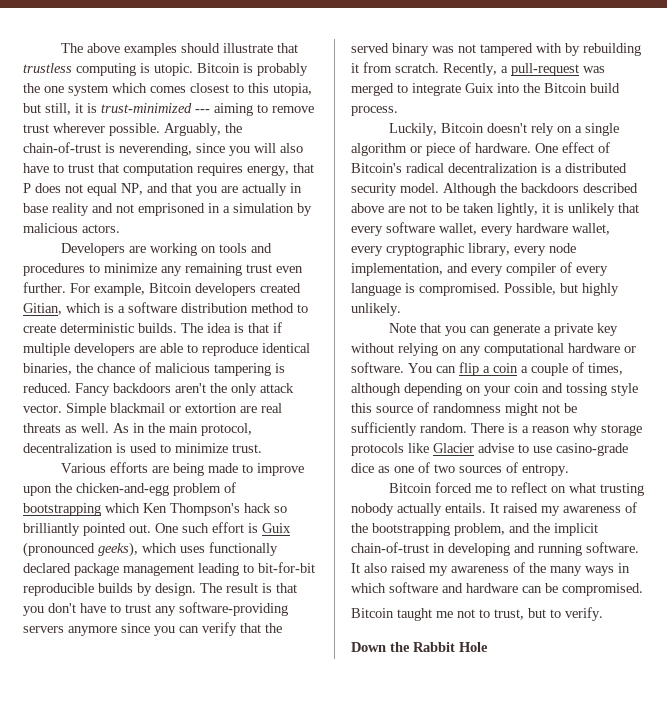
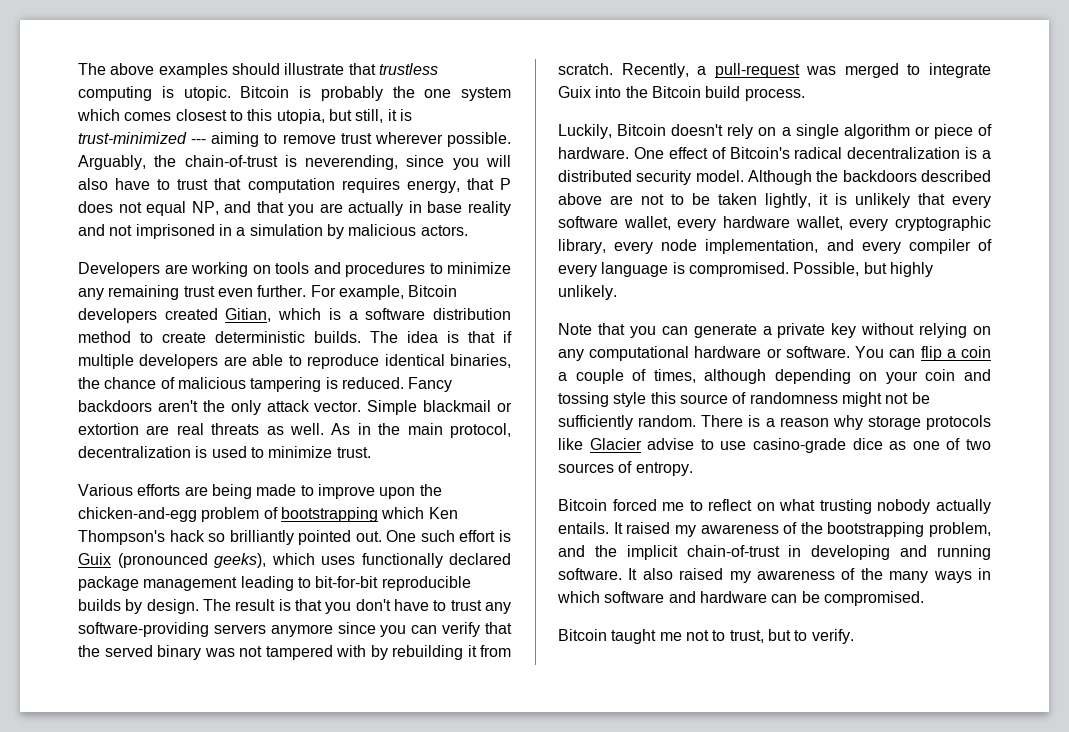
[138,203,205,216] emprisoned -> [135,224,215,239] imprisoned
[351,642,488,652] // Down the Rabbit Hole -> (854, 636) none

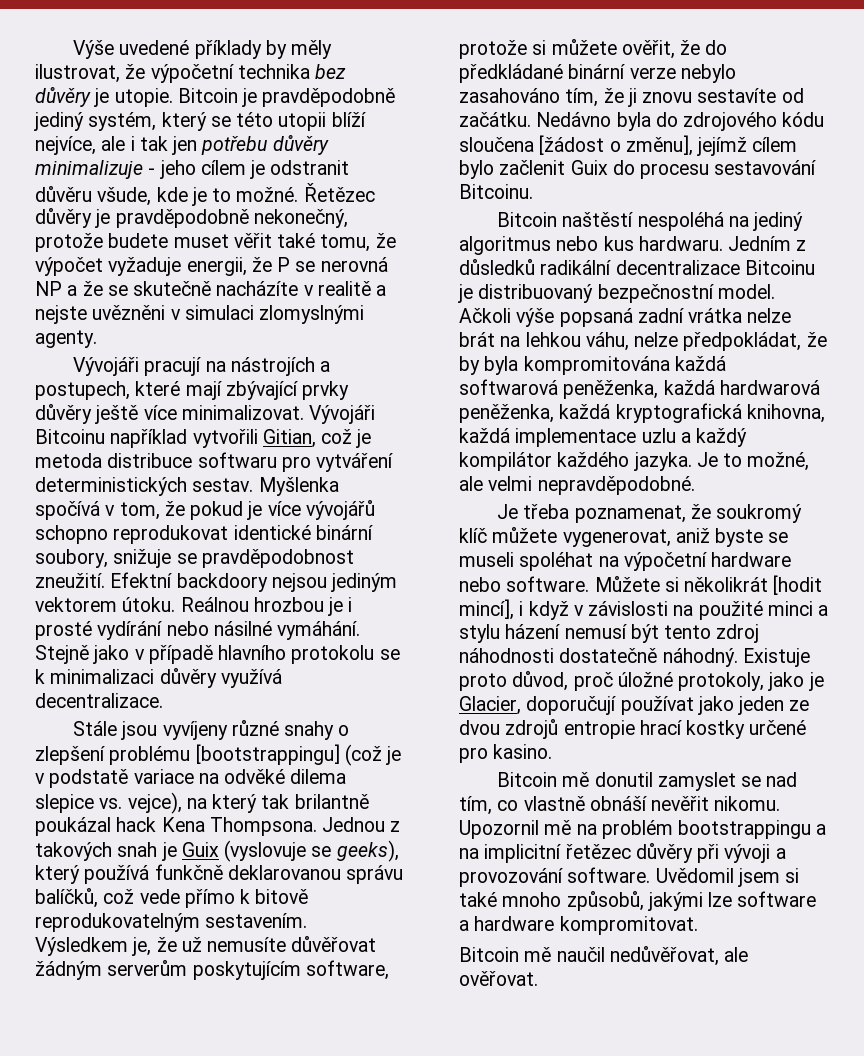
[78,63,438,78] [78,86,511,101] [77,109,412,124] [78,132,512,147] [78,155,511,170] [78,178,511,193] [78,201,512,216] [78,224,468,239] [78,262,511,277] [78,285,458,300] [78,308,512,323] [78,331,512,343] [78,354,512,369] [78,377,453,392] [78,400,512,415] [78,423,511,438] [78,446,371,458] [78,484,442,499] [78,507,458,522] [78,530,511,545] [78,553,511,568] [78,576,471,591] [78,599,511,614] [78,622,512,637] [78,645,511,660] [558,63,991,78] [558,86,805,101] [558,124,992,139] [558,147,991,159] [558,170,991,185] [558,193,991,208] [558,216,992,231] [558,239,993,254] [558,262,933,277] [558,285,617,300] [558,323,991,338] [558,346,991,361] [558,369,991,384] [558,392,930,407] [558,415,991,430] [558,438,992,453] [558,461,693,476] [558,499,991,514] [558,522,991,537] [558,545,991,560] [558,568,991,583] [557,591,924,606] [558,629,854,644] The above examples should illustrate that trustless computing is utopic. Bitcoin is probably the one system which comes closest to this utopia, but still, it is trust-minimized --- aiming to remove trust wherever possible. Arguably, the chain-of-trust is neverending, since you will also have to trust that computation requires energy, that P does not equal NP, and that you are actually in base reality and not imprisoned in a simulation by malicious actors. // Developers are working on tools and procedures to minimize any remaining trust even further. For example, Bitcoin developers created Gitian, which is a software distribution method to create deterministic builds. The idea is that if multiple developers are able to reproduce identical binaries, the chance of malicious tampering is reduced. Fancy backdoors aren't the only attack vector. Simple blackmail or extortion are real threats as well. As in the main protocol, decentralization is used to minimize trust. // Various efforts are being made to improve upon the chicken-and-egg problem of bootstrapping which Ken Thompson's hack so brilliantly pointed out. One such effort is Guix (pronounced geeks), which uses functionally declared package management leading to bit-for-bit reproducible builds by design. The result is that you don't have to trust any software-providing servers anymore since you can verify that the served binary was not tampered with by rebuilding it from scratch. Recently, a pull-request was merged to integrate Guix into the Bitcoin build process. // Luckily, Bitcoin doesn't rely on a single algorithm or piece of hardware. One effect of Bitcoin's radical decentralization is a distributed security model. Although the backdoors described above are not to be taken lightly, it is unlikely that every software wallet, every hardware wallet, every cryptographic library, every node implementation, and every compiler of every language is compromised. Possible, but highly unlikely. // Note that you can generate a private key without relying on any computational hardware or software. You can flip a coin a couple of times, although depending on your coin and tossing style this source of randomness might not be sufficiently random. There is a reason why storage protocols like Glacier advise to use casino-grade dice as one of two sources of entropy. // Bitcoin forced me to reflect on what trusting nobody actually entails. It raised my awareness of the bootstrapping problem, and the implicit chain-of-trust in developing and running software. It also raised my awareness of the many ways in which software and hardware can be compromised. // Bitcoin taught me not to trust, but to verify. -> [73,40,333,59] [35,64,347,83] [35,87,396,107] [34,112,366,131] [35,135,329,155] [35,160,350,179] [35,183,375,206] [35,208,348,228] [35,233,396,252] [35,257,388,276] [35,281,387,296] [35,305,365,324] [35,330,97,348] [73,357,331,376] [35,381,350,400] [35,404,376,424] [35,429,372,448] [35,452,394,472] [35,477,339,496] [35,500,375,520] [35,525,373,544] [35,549,354,568] [35,572,398,592] [35,597,353,616] [35,621,361,640] [35,645,400,664] [35,668,282,688] [35,693,163,708] [73,720,350,740] [35,744,402,766] [35,769,347,788] [35,792,369,814] [35,817,401,836] [35,840,399,862] [35,864,404,884] [35,888,309,908] [35,913,308,932] [35,936,377,956] [35,960,389,980] [459,39,728,59] [459,64,736,83] [459,88,804,107] [459,112,825,131] [459,135,798,156] [459,160,817,179] [459,184,533,199] [497,212,804,231] [459,236,807,255] [459,259,815,275] [458,284,775,303] [459,308,792,327] [459,332,827,351] [459,356,726,375] [459,379,820,399] [459,403,825,423] [459,428,748,447] [459,452,810,471] [459,476,695,495] [497,504,803,523] [459,527,789,547] [459,552,792,571] [459,575,823,595] [459,599,829,620] [459,624,760,643] [459,648,810,667] [459,671,824,691] [459,696,810,715] [459,719,807,739] [459,744,553,763] [497,772,798,791] [459,796,781,815] [459,820,827,839] [459,843,786,863] [459,867,800,887] [459,891,817,911] [459,916,698,935] [459,946,749,966] [459,971,538,986] Výše uvedené příklady by měly ilustrovat, že výpočetní technika bez důvěry je utopie. Bitcoin je pravděpodobně jediný systém, který se této utopii blíží nejvíce, ale i tak jen potřebu důvěry minimalizuje - jeho cílem je odstranit důvěru všude, kde je to možné. Řetězec důvěry je pravděpodobně nekonečný, protože budete muset věřit také tomu, že výpočet vyžaduje energii, že P se nerovná NP a že se skutečně nacházíte v realitě a nejste uvězněni v simulaci zlomyslnými agenty. // Vývojáři pracují na nástrojích a postupech, které mají zbývající prvky důvěry ještě více minimalizovat. Vývojáři Bitcoinu například vytvořili Gitian, což je metoda distribuce softwaru pro vytváření deterministických sestav. Myšlenka spočívá v tom, že pokud je více vývojářů schopno reprodukovat identické binární soubory, snižuje se pravděpodobnost zneužití. Efektní backdoory nejsou jediným vektorem útoku. Reálnou hrozbou je i prosté vydírání nebo násilné vymáhání. Stejně jako v případě hlavního protokolu se k minimalizaci důvěry využívá decentralizace. // Stále jsou vyvíjeny různé snahy o zlepšení problému [bootstrappingu] (což je v podstatě variace na odvěké dilema slepice vs. vejce), na který tak brilantně poukázal hack Kena Thompsona. Jednou z takových snah je Guix (vyslovuje se geeks), který používá funkčně deklarovanou správu balíčků, což vede přímo k bitově reprodukovatelným sestavením. Výsledkem je, že už nemusíte důvěřovat žádným serverům poskytujícím software, protože si můžete ověřit, že do předkládané binární verze nebylo zasahováno tím, že ji znovu sestavíte od začátku. Nedávno byla do zdrojového kódu sloučena [žádost o změnu], jejímž cílem bylo začlenit Guix do procesu sestavování Bitcoinu. // Bitcoin naštěstí nespoléhá na jediný algoritmus nebo kus hardwaru. Jedním z důsledků radikální decentralizace Bitcoinu je distribuovaný bezpečnostní model. Ačkoli výše popsaná zadní vrátka nelze brát na lehkou váhu, nelze předpokládat, že by byla kompromitována každá softwarová peněženka, každá hardwarová peněženka, každá kryptografická knihovna, každá implementace uzlu a každý kompilátor každého jazyka. Je to možné, ale velmi nepravděpodobné. // Je třeba poznamenat, že soukromý klíč můžete vygenerovat, aniž byste se museli spoléhat na výpočetní hardware nebo software. Můžete si několikrát [hodit mincí], i když v závislosti na použité minci a stylu házení nemusí být tento zdroj náhodnosti dostatečně náhodný. Existuje proto důvod, proč úložné protokoly, jako je Glacier, doporučují používat jako jeden ze dvou zdrojů entropie hrací kostky určené pro kasino. // Bitcoin mě donutil zamyslet se nad tím, co vlastně obnáší nevěřit nikomu. Upozornil mě na problém bootstrappingu a na implicitní řetězec důvěry při vývoji a provozování software. Uvědomil jsem si také mnoho způsobů, jakými lze software a hardware kompromitovat. // Bitcoin mě naučil nedůvěřovat, ale ověřovat.

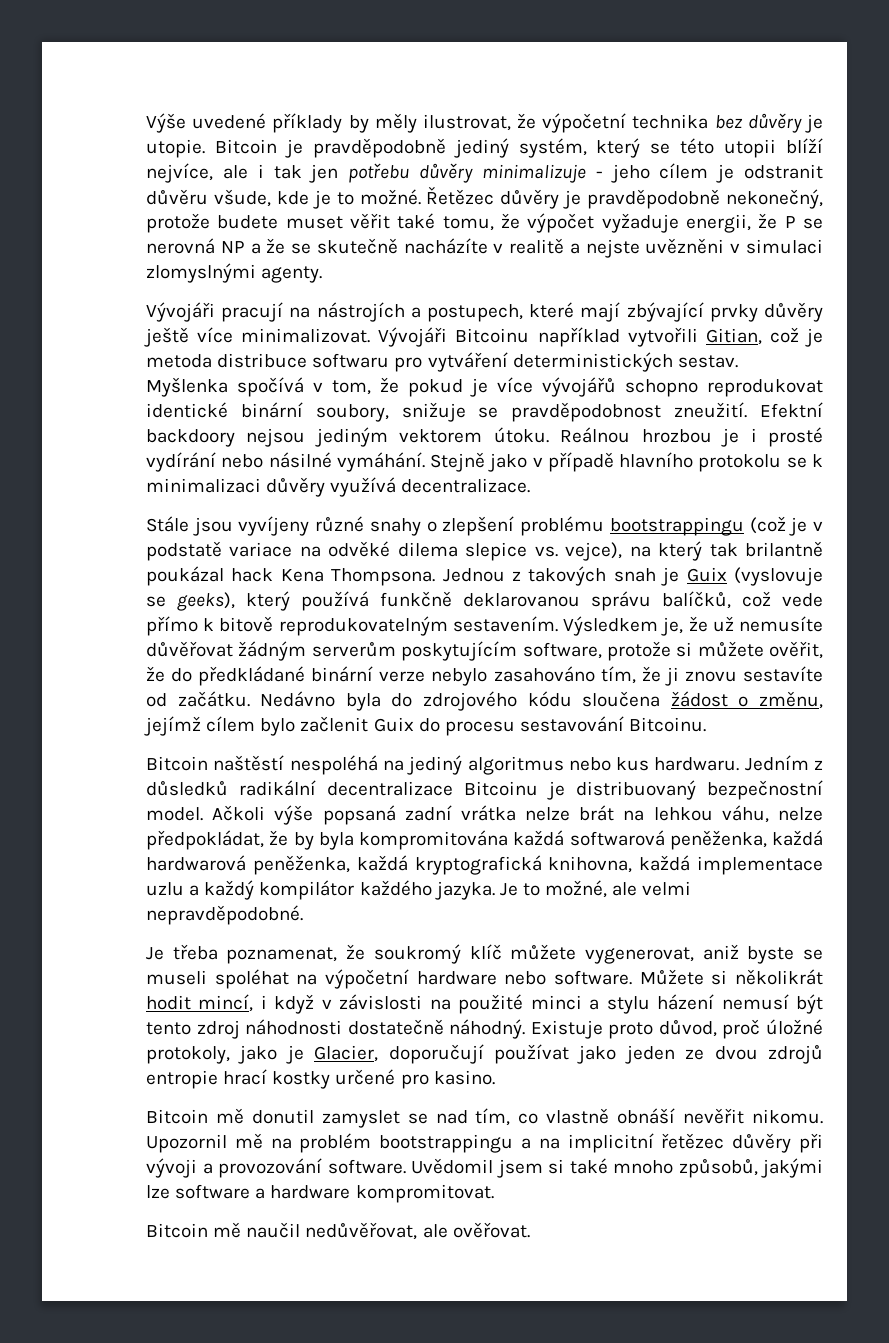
[195,744,340,765] [bootstrappingu] -> [609,517,744,536] bootstrappingu
[539,135,693,156] [žádost o změnu], -> [670,691,824,709] žádost o změnu,
[773,575,823,595] [459,599,514,620] [hodit mincí], -> [146,994,254,1012] hodit mincí,

